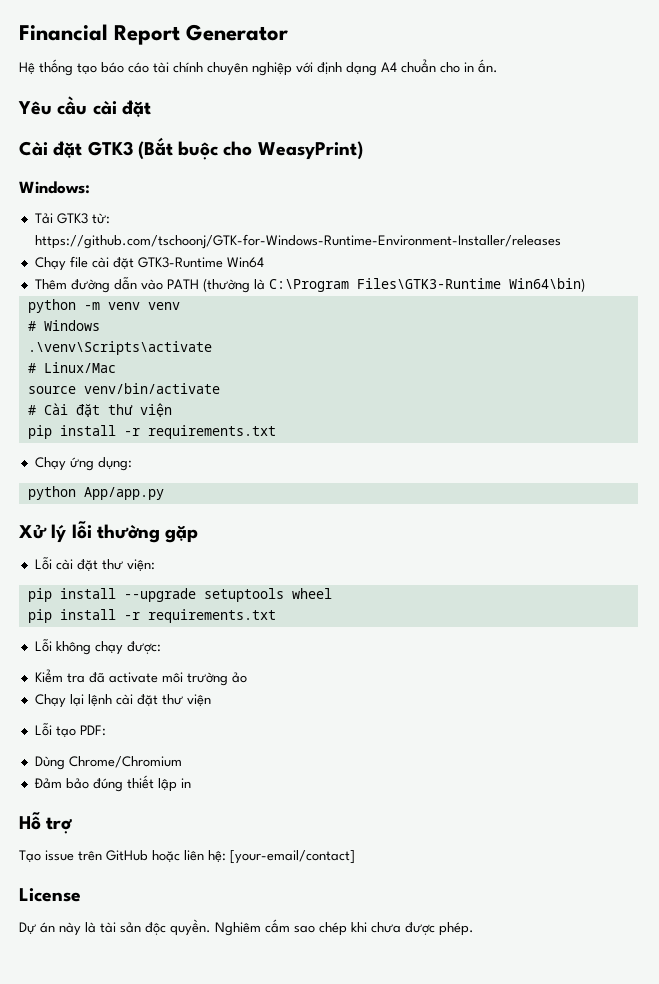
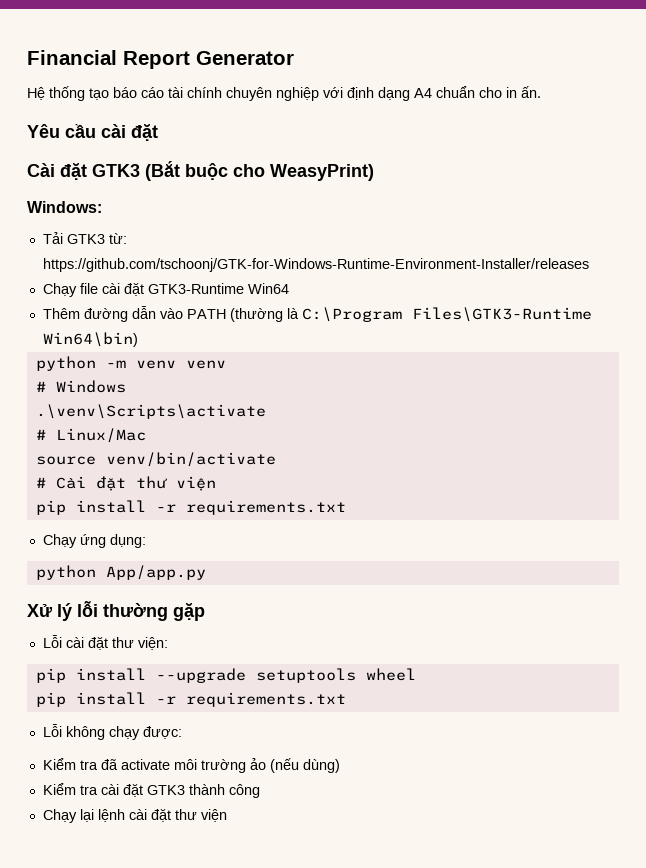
(247, 677) none -> [269,758,340,773] [42,783,260,798] (nếu dùng) // Kiểm tra cài đặt GTK3 thành công
[34,723,106,737] [34,756,182,770] [33,775,191,792] [19,812,73,834] [19,850,355,864] [19,888,81,902] [19,919,474,936] // Lỗi tạo PDF: // Dùng Chrome/Chromium // Đảm bảo đúng thiết lập in // Hỗ trợ // Tạo issue trên GitHub hoặc liên hệ: [your-email/contact] // License // Dự án này là tài sản độc quyền. Nghiêm cấm sao chép khi chưa được phép. -> (227, 815) none

